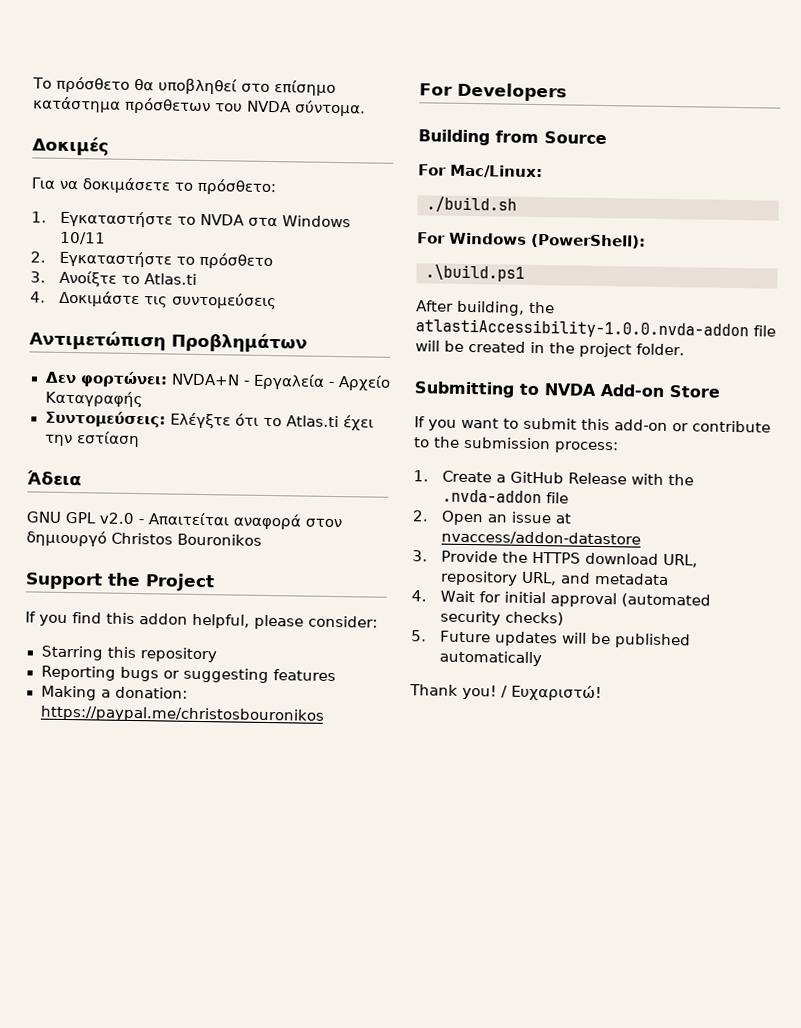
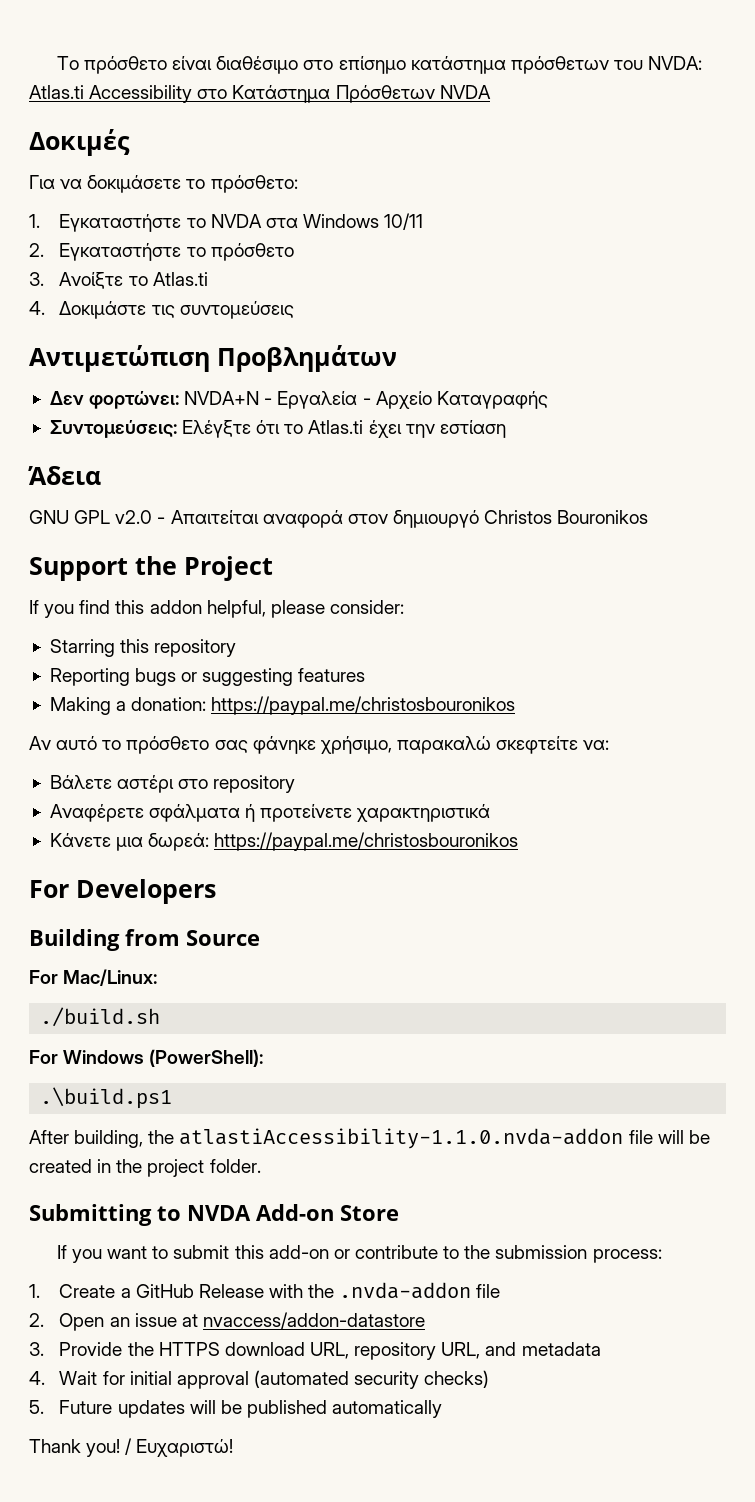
[134,78,237,95] θα υποβληθεί -> [172,56,299,74] είναι διαθέσιμο
[247,100,366,117] NVDA σύντομα. -> [648,56,703,70] [29,85,491,103] NVDA: Atlas.ti Accessibility στο Κατάστημα Πρόσθετων NVDA
(325, 714) none -> [29,736,610,754] [49,775,296,793] [49,804,491,822] [49,832,519,851] // Αν αυτό το πρόσθετο σας φάνηκε χρήσιμο, παρακαλώ σκεφτείτε να: // Βάλετε αστέρι στο repository // Αναφέρετε σφάλματα ή προτείνετε χαρακτηριστικά // Κάνετε μια δωρεά: https://paypal.me/christosbouronikos
[415,318,749,340] atlastiAccessibility-1.0.0.nvda-addon -> [179,1128,624,1149] atlastiAccessibility-1.1.0.nvda-addon

